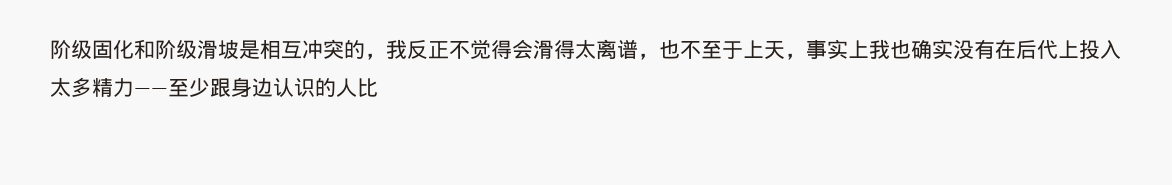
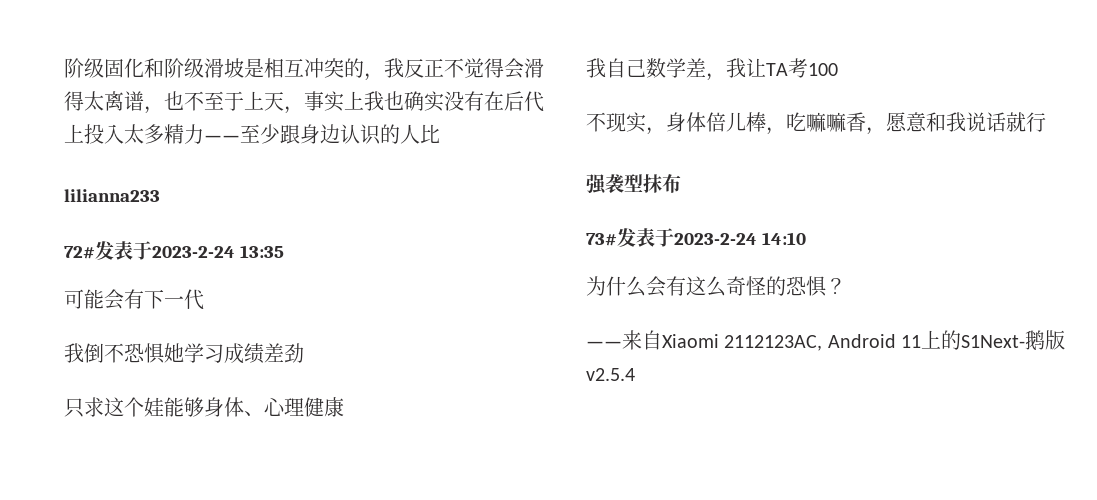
(378, 87) none -> [64,189,160,202] [64,241,285,260] [64,289,204,310] [64,343,304,364] [64,397,344,418] [586,58,838,81] [586,112,1046,135] [586,173,681,195] [586,228,807,247] [586,276,846,297] [586,330,1066,351] [586,368,635,381] // lilianna233 // 72#发表于2023-2-24 13:35 // 可能会有下一代 // 我倒不恐惧她学习成绩差劲 // 只求这个娃能够身体、心理健康 // 我自己数学差，我让TA考100 // 不现实，身体倍儿棒，吃嘛嘛香，愿意和我说话就行 // 强袭型抹布 // 73#发表于2023-2-24 14:10 // 为什么会有这么奇怪的恐惧？ // ——来自Xiaomi 2112123AC, Android 11上的S1Next-鹅版v2.5.4

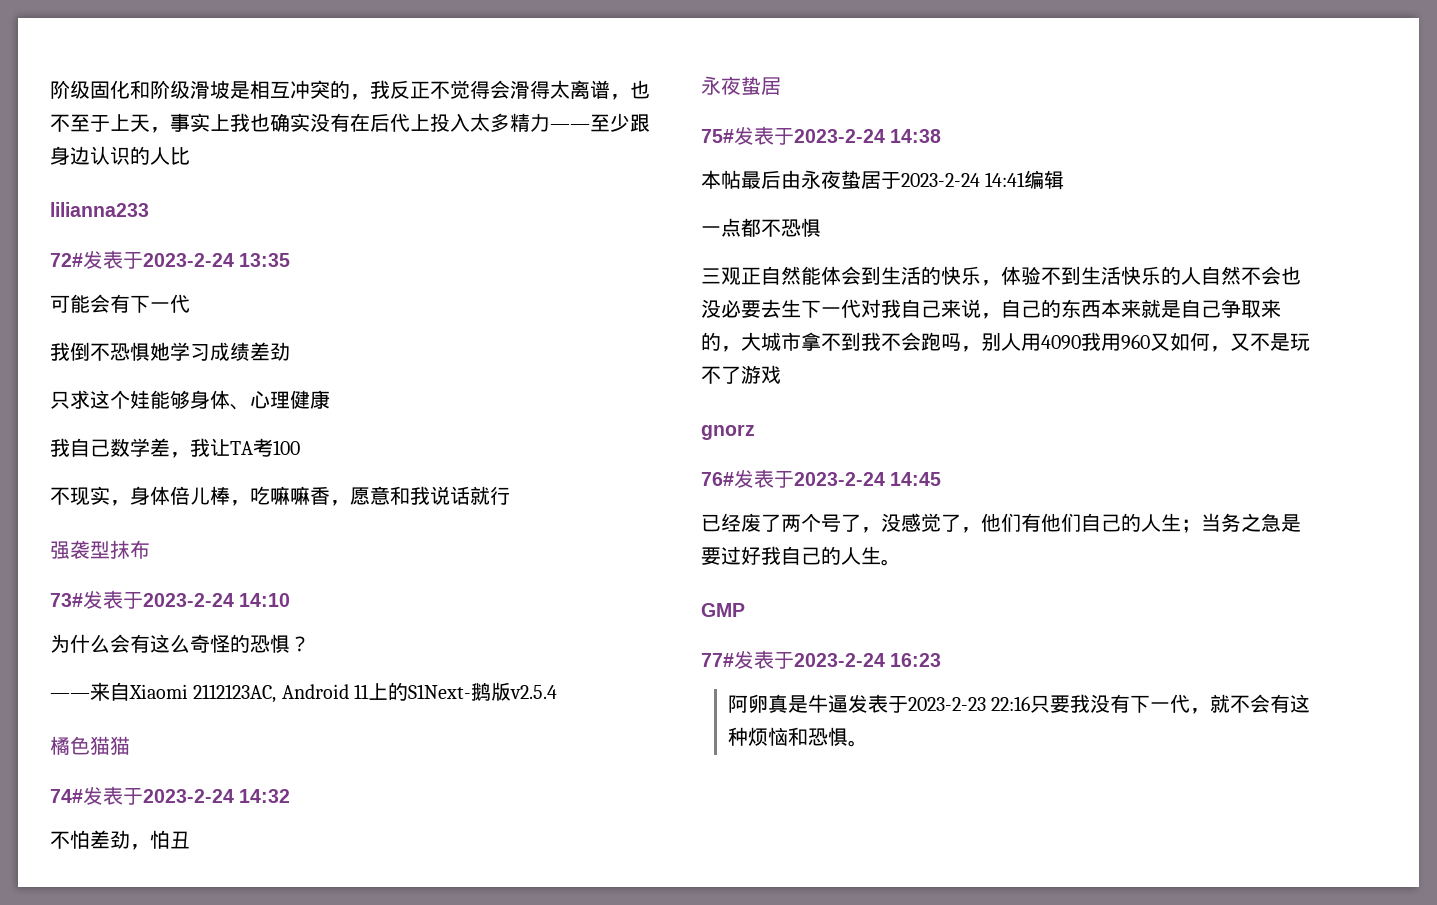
(635, 374) none -> [50,736,130,755] [50,786,291,805] [50,830,190,850] [701,76,781,95] [701,126,942,145] [701,170,1065,190] [701,218,821,237] [701,266,1301,286] [701,299,1281,319] [701,332,1310,352] [701,365,781,384] [701,424,755,440] [701,469,942,488] [701,513,1301,533] [701,546,901,566] [701,603,745,617] [701,650,942,669] [727,694,1311,714] [727,727,868,747] // 橘色猫猫 // 74#发表于2023-2-24 14:32 // 不怕差劲，怕丑 // 永夜蛰居 // 75#发表于2023-2-24 14:38 // 本帖最后由永夜蛰居于2023-2-24 14:41编辑 // 一点都不恐惧 // 三观正自然能体会到生活的快乐，体验不到生活快乐的人自然不会也没必要去生下一代对我自己来说，自己的东西本来就是自己争取来的，大城市拿不到我不会跑吗，别人用4090我用960又如何，又不是玩不了游戏 // gnorz // 76#发表于2023-2-24 14:45 // 已经废了两个号了，没感觉了，他们有他们自己的人生；当务之急是要过好我自己的人生。 // GMP // 77#发表于2023-2-24 16:23 // 阿卵真是牛逼发表于2023-2-23 22:16只要我没有下一代，就不会有这种烦恼和恐惧。

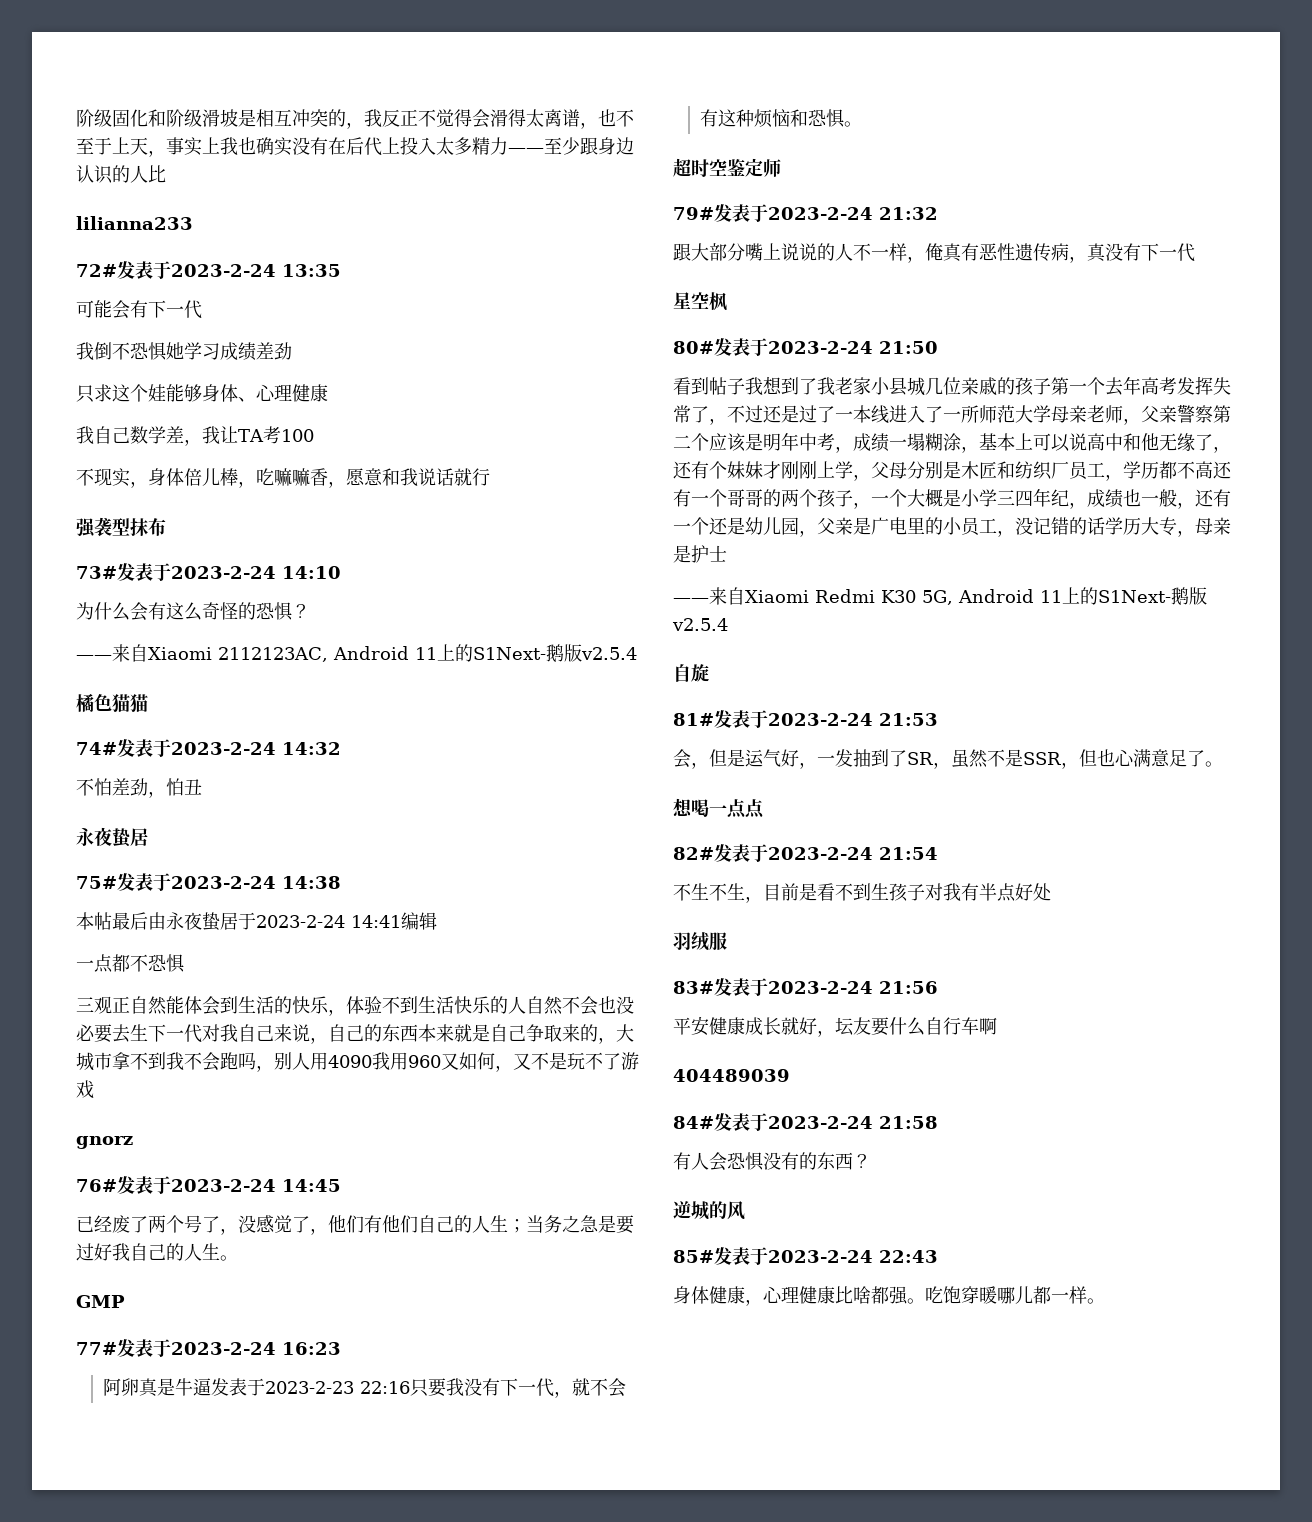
(868, 743) none -> [673,158,781,177] [673,204,938,222] [673,243,1195,263] [673,292,727,311] [673,338,938,356] [673,376,1231,396] [673,404,1231,425] [673,432,1231,453] [673,461,1232,481] [673,488,1231,509] [673,517,1231,537] [673,545,727,563] [673,587,1207,606] [672,618,728,631] [673,664,709,682] [673,710,938,728] [673,749,1223,769] [673,798,765,819] [673,844,938,862] [673,883,1051,903] [673,932,727,951] [673,978,938,996] [673,1016,997,1037] [673,1069,790,1082] [673,1113,938,1131] [673,1152,871,1171] [673,1201,745,1220] [673,1247,938,1265] [673,1286,1105,1306] // 超时空鉴定师 // 79#发表于2023-2-24 21:32 // 跟大部分嘴上说说的人不一样，俺真有恶性遗传病，真没有下一代 // 星空枫 // 80#发表于2023-2-24 21:50 // 看到帖子我想到了我老家小县城几位亲戚的孩子第一个去年高考发挥失常了，不过还是过了一本线进入了一所师范大学母亲老师，父亲警察第二个应该是明年中考，成绩一塌糊涂，基本上可以说高中和他无缘了，还有个妹妹才刚刚上学，父母分别是木匠和纺织厂员工，学历都不高还有一个哥哥的两个孩子，一个大概是小学三四年纪，成绩也一般，还有一个还是幼儿园，父亲是广电里的小员工，没记错的话学历大专，母亲是护士 // ——来自Xiaomi Redmi K30 5G, Android 11上的S1Next-鹅版v2.5.4 // 自旋 // 81#发表于2023-2-24 21:53 // 会，但是运气好，一发抽到了SR，虽然不是SSR，但也心满意足了。 // 想喝一点点 // 82#发表于2023-2-24 21:54 // 不生不生，目前是看不到生孩子对我有半点好处 // 羽绒服 // 83#发表于2023-2-24 21:56 // 平安健康成长就好，坛友要什么自行车啊 // 404489039 // 84#发表于2023-2-24 21:58 // 有人会恐惧没有的东西？ // 逆城的风 // 85#发表于2023-2-24 22:43 // 身体健康，心理健康比啥都强。吃饱穿暖哪儿都一样。

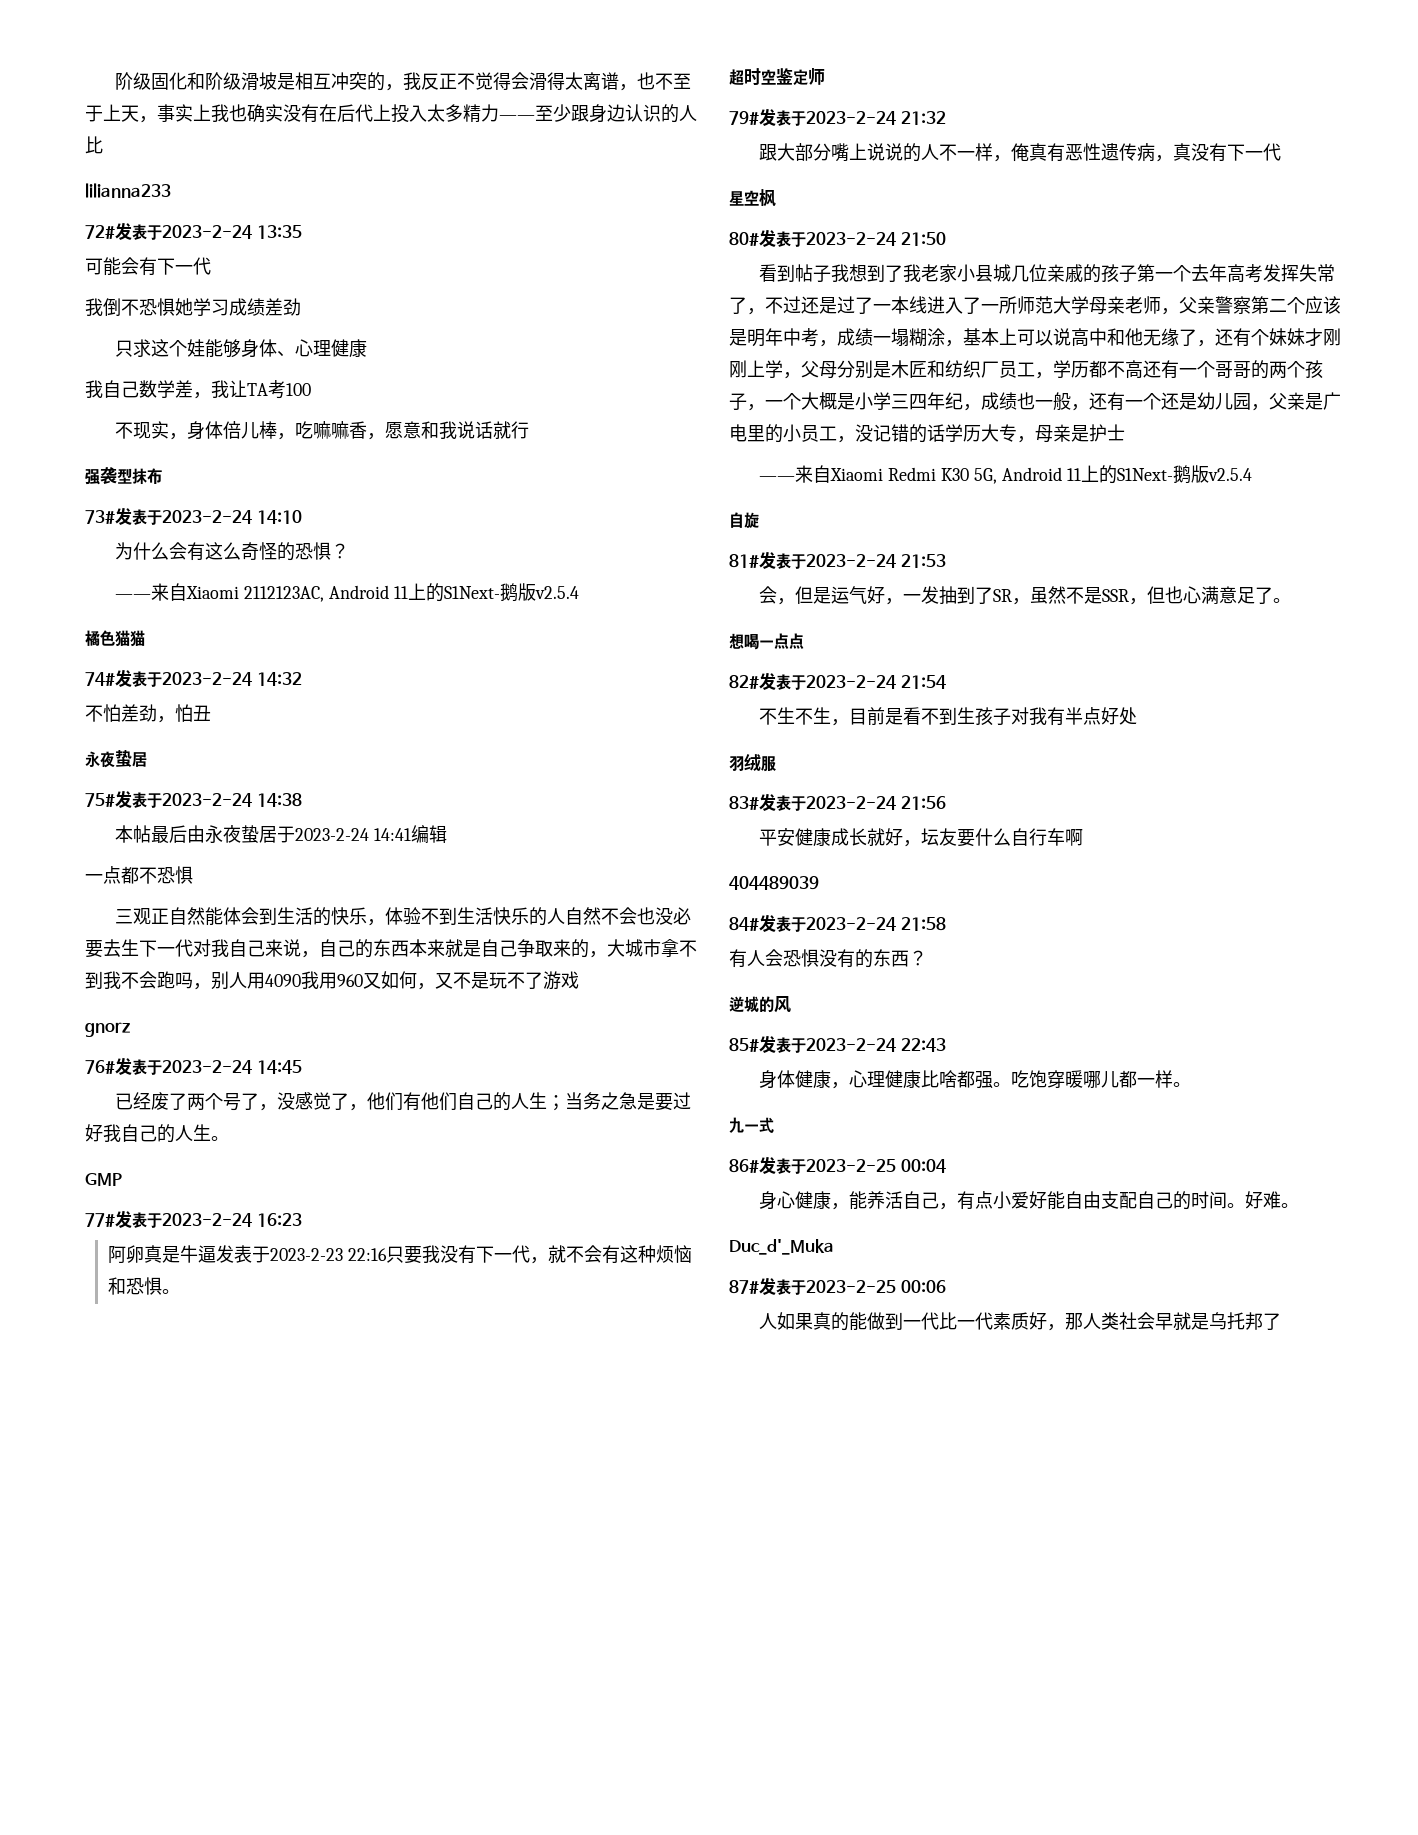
(1105, 1301) none -> [729,1117,774,1133] [729,1156,946,1174] [759,1191,1300,1210] [729,1239,834,1255] [729,1277,946,1295] [759,1312,1282,1331] // 九一式 // 86#发表于2023-2-25 00:04 // 身心健康，能养活自己，有点小爱好能自由支配自己的时间。好难。 // Duc_d'_Muka // 87#发表于2023-2-25 00:06 // 人如果真的能做到一代比一代素质好，那人类社会早就是乌托邦了

